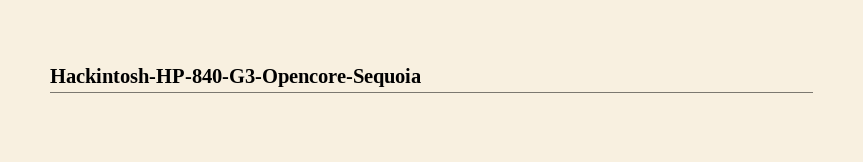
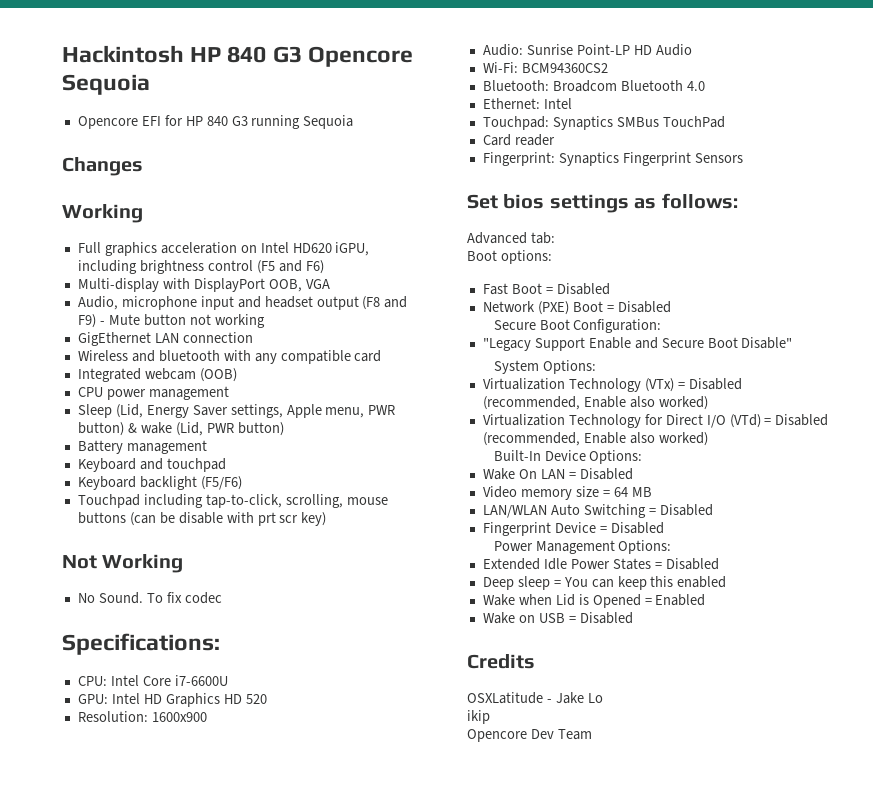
[50,68,421,87] Hackintosh-HP-840-G3-Opencore-Sequoia -> [62,45,413,67] [62,74,150,95] [77,115,354,129] [62,157,143,176] [62,204,143,223] [77,242,370,256] [77,260,324,274] [77,278,330,292] [77,296,408,310] [77,314,265,328] [77,332,253,346] [77,350,382,364] [77,368,237,382] [77,386,229,400] [77,404,396,418] [77,422,284,436] [77,440,207,454] [77,458,226,472] [77,476,242,490] [77,494,388,508] [77,512,327,526] [62,554,184,573] [77,592,222,604] [62,633,220,655] [77,675,228,686] [77,693,267,707] [77,711,207,722] [482,44,692,56] [482,62,608,73] [482,80,705,92] [482,98,572,109] [482,116,725,130] [482,134,555,146] [482,152,743,166] [467,193,738,213] [467,232,555,244] [467,250,552,264] [482,283,610,295] [482,301,671,315] [493,319,662,333] [482,337,793,351] [493,360,596,374] [482,378,742,392] [482,396,708,410] [482,414,829,428] [482,432,708,446] [493,450,643,464] [482,468,633,480] [482,486,652,500] [482,504,713,518] [482,522,664,536] [493,540,672,554] [482,558,719,570] [482,576,727,590] [482,594,706,608] [482,612,633,624] [467,654,535,669] [467,692,603,704] [467,710,490,724] [467,729,592,742] Hackintosh HP 840 G3 Opencore Sequoia // Opencore EFI for HP 840 G3 running Sequoia // Changes // Working // Full graphics acceleration on Intel HD620 iGPU, including brightness control (F5 and F6) // Multi-display with DisplayPort OOB, VGA // Audio, microphone input and headset output (F8 and F9) - Mute button not working // GigEthernet LAN connection // Wireless and bluetooth with any compatible card // Integrated webcam (OOB) // CPU power management // Sleep (Lid, Energy Saver settings, Apple menu, PWR button) & wake (Lid, PWR button) // Battery management // Keyboard and touchpad // Keyboard backlight (F5/F6) // Touchpad including tap-to-click, scrolling, mouse buttons (can be disable with prt scr key) // Not Working // No Sound. To fix codec // Specifications: // CPU: Intel Core i7-6600U // GPU: Intel HD Graphics HD 520 // Resolution: 1600x900 // Audio: Sunrise Point-LP HD Audio // Wi-Fi: BCM94360CS2 // Bluetooth: Broadcom Bluetooth 4.0 // Ethernet: Intel // Touchpad: Synaptics SMBus TouchPad // Card reader // Fingerprint: Synaptics Fingerprint Sensors // Set bios settings as follows: // Advanced tab: // Boot options: // Fast Boot = Disabled // Network (PXE) Boot = Disabled // Secure Boot Configuration: // "Legacy Support Enable and Secure Boot Disable" // System Options: // Virtualization Technology (VTx) = Disabled (recommended, Enable also worked) // Virtualization Technology for Direct I/O (VTd) = Disabled (recommended, Enable also worked) // Built-In Device Options: // Wake On LAN = Disabled // Video memory size = 64 MB // LAN/WLAN Auto Switching = Disabled // Fingerprint Device = Disabled // Power Management Options: // Extended Idle Power States = Disabled // Deep sleep = You can keep this enabled // Wake when Lid is Opened = Enabled // Wake on USB = Disabled // Credits // OSXLatitude - Jake Lo // ikip // Opencore Dev Team

